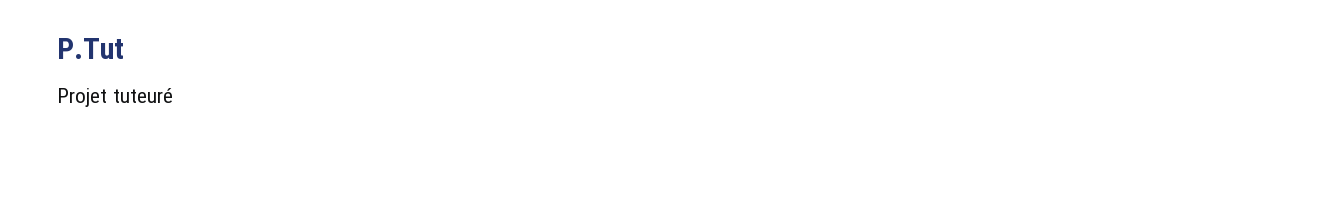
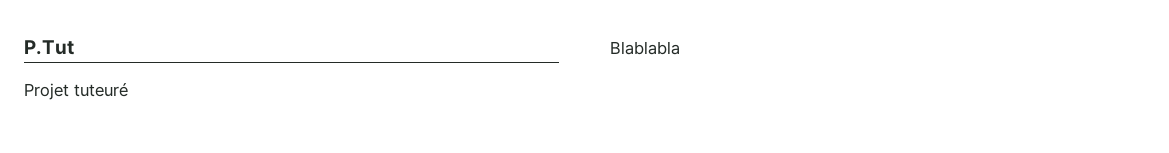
(173, 95) none -> [610,41,680,55] // Blablabla

